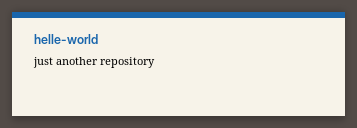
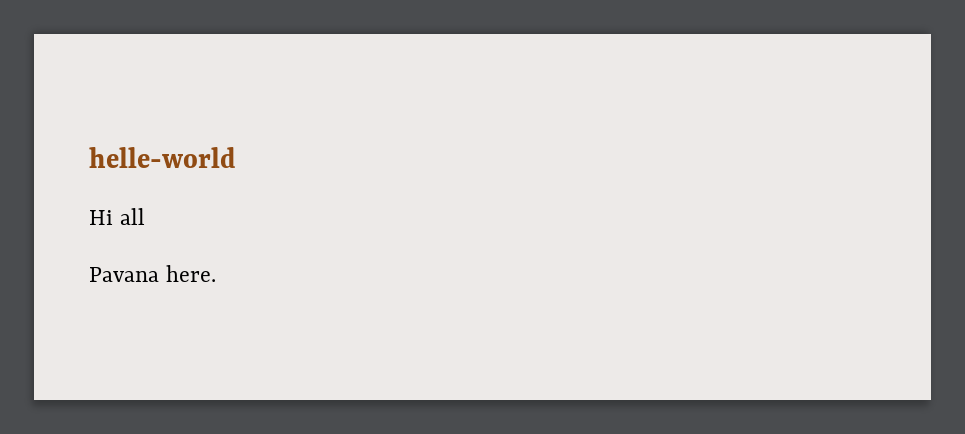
[33,57,155,68] just another repository -> [89,208,145,225] [89,265,216,282] Hi all // Pavana here.

